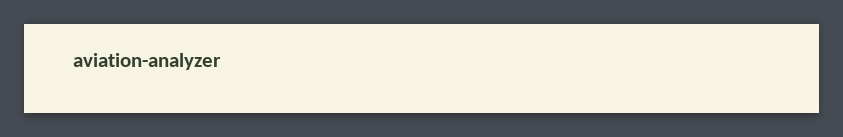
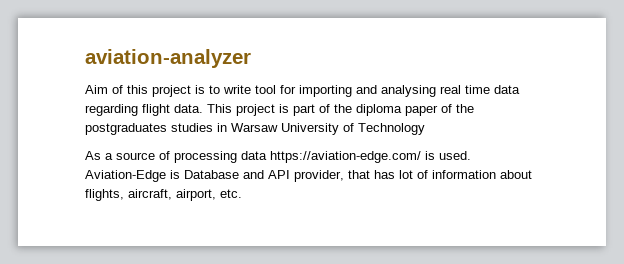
(221, 61) none -> [85,85,520,97] [85,104,474,116] [85,123,425,135] [85,151,471,163] [85,170,532,182] [85,189,242,201] // Aim of this project is to write tool for importing and analysing real time data regarding flight data. This project is part of the diploma paper of the postgraduates studies in Warsaw University of Technology // As a source of processing data https://aviation-edge.com/ is used. Aviation-Edge is Database and API provider, that has lot of information about flights, aircraft, airport, etc.

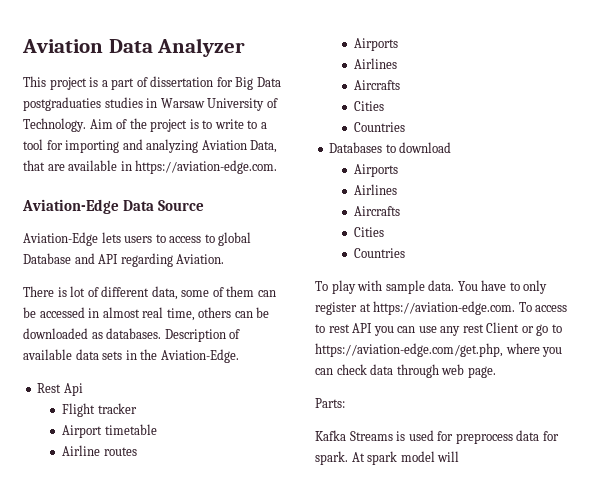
[85,49,251,68] [85,85,520,97] [85,104,203,116] aviation-analyzer // Aim of this project is to write tool for importing and analysing real time data regarding flight data. -> [22,38,246,57] Aviation Data Analyzer //
(289, 108) none -> [101,80,108,87] a
[334,104,474,116] [85,123,167,135] the diploma paper of the postgraduates -> [150,76,281,90] [23,97,101,111] dissertation for Big Data postgraduaties
[358,123,425,135] [85,151,471,163] [85,170,532,182] [85,189,242,201] Technology // As a source of processing data https://aviation-edge.com/ is used. Aviation-Edge is Database and API provider, that has lot of information about flights, aircraft, airport, etc. -> [23,118,267,132] [23,139,278,153] [23,160,278,174] [22,199,205,214] [23,232,252,246] [23,253,225,267] [23,286,276,300] [23,307,270,321] [23,328,241,342] [23,349,239,363] [37,383,83,396] [62,403,137,417] [62,424,157,438] [62,445,137,456] [354,38,399,51] [354,58,398,69] [354,80,401,90] [354,101,385,111] [354,122,406,132] [329,142,452,153] [354,164,399,177] [354,184,398,195] [354,206,401,216] [354,227,385,237] [354,248,406,258] [315,280,548,294] [315,301,568,315] [315,322,562,336] [315,343,563,357] [315,364,496,378] [315,398,345,408] [315,430,559,444] [315,451,460,465] Technology. Aim of the project is to write to a tool for importing and analyzing Aviation Data, that are available in https://aviation-edge.com. // Aviation-Edge Data Source // Aviation-Edge lets users to access to global Database and API regarding Aviation. // There is lot of different data, some of them can be accessed in almost real time, others can be downloaded as databases. Description of available data sets in the Aviation-Edge. // Rest Api // Flight tracker // Airport timetable // Airline routes // Airports // Airlines // Aircrafts // Cities // Countries // Databases to download // Airports // Airlines // Aircrafts // Cities // Countries // To play with sample data. You have to only register at https://aviation-edge.com. To access to rest API you can use any rest Client or go to https://aviation-edge.com/get.php, where you can check data through web page. // Parts: // Kafka Streams is used for preprocess data for spark. At spark model will

